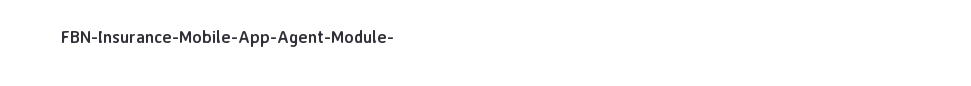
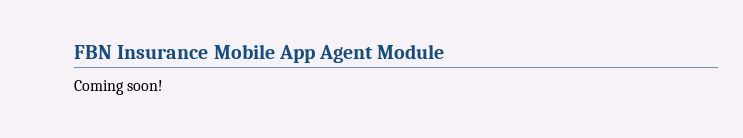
[61,30,394,47] FBN-Insurance-Mobile-App-Agent-Module- -> [74,44,445,63] [74,80,164,95] FBN Insurance Mobile App Agent Module // Coming soon!

